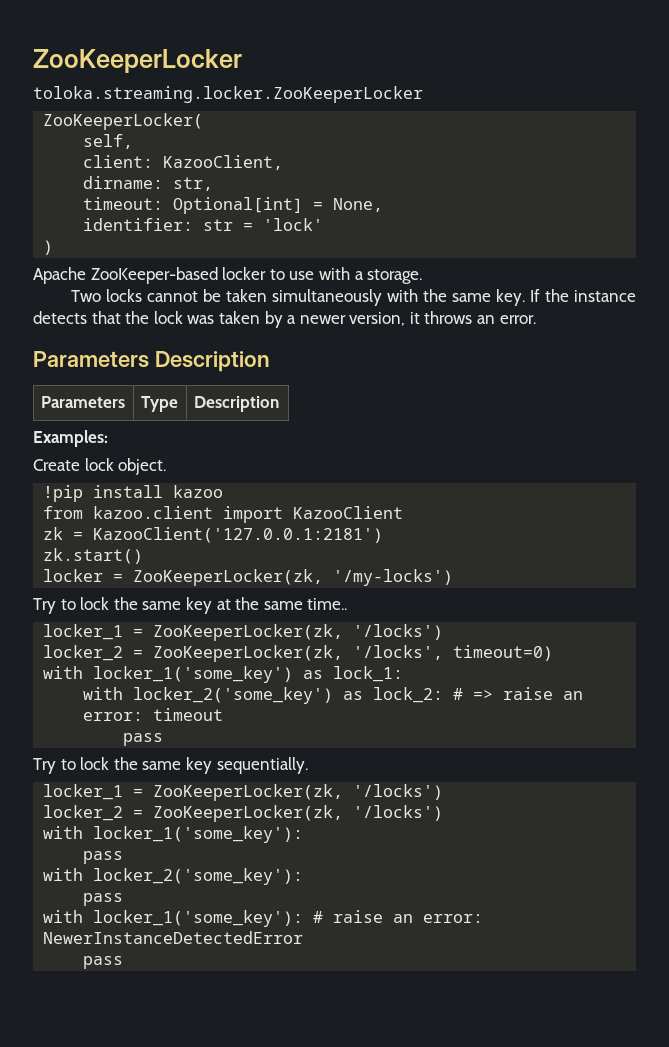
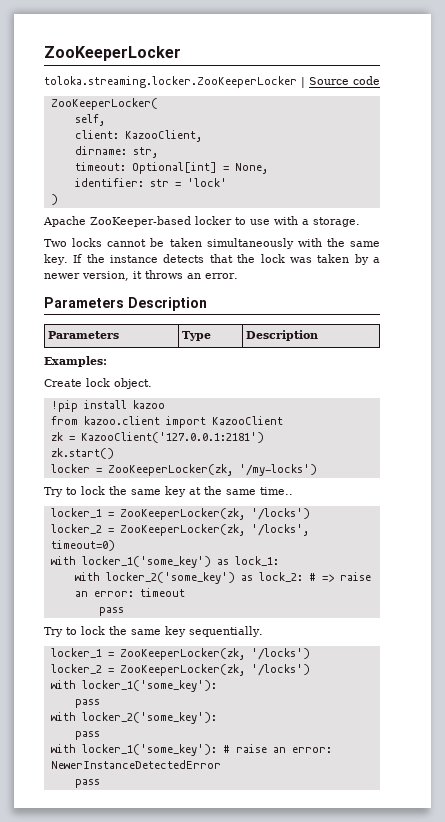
(423, 94) none -> [301,76,380,88] | Source code

